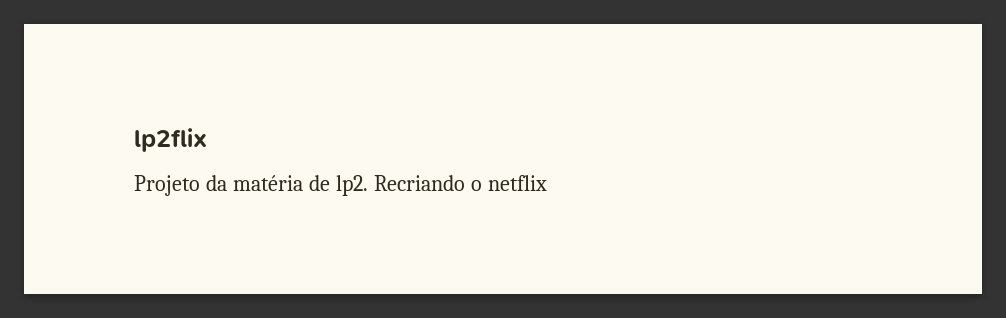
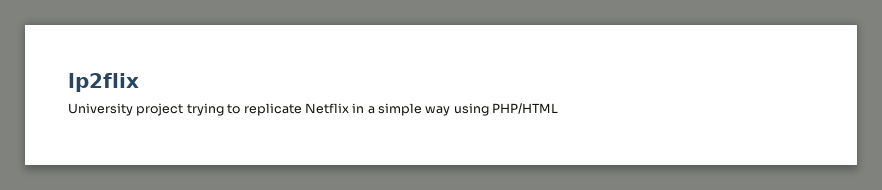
[134,175,547,196] Projeto da matéria de lp2. Recriando o netflix -> [68,103,559,116] University project trying to replicate Netflix in a simple way using PHP/HTML

